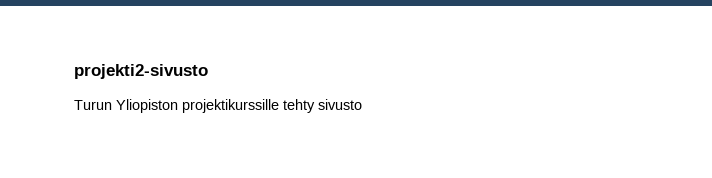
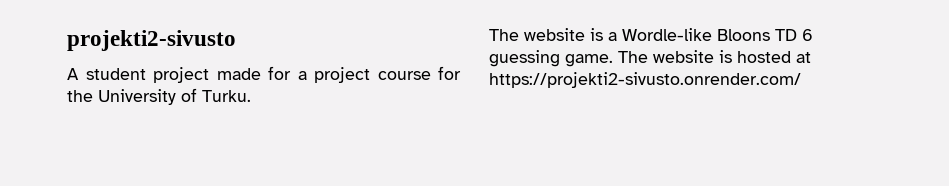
[74,99,362,113] Turun Yliopiston projektikurssille tehty sivusto -> [67,66,461,83] [67,88,251,105] [489,28,813,41] [489,50,811,67] [489,72,801,88] A student project made for a project course for the University of Turku. // The website is a Wordle-like Bloons TD 6 guessing game. The website is hosted at https://projekti2-sivusto.onrender.com/

